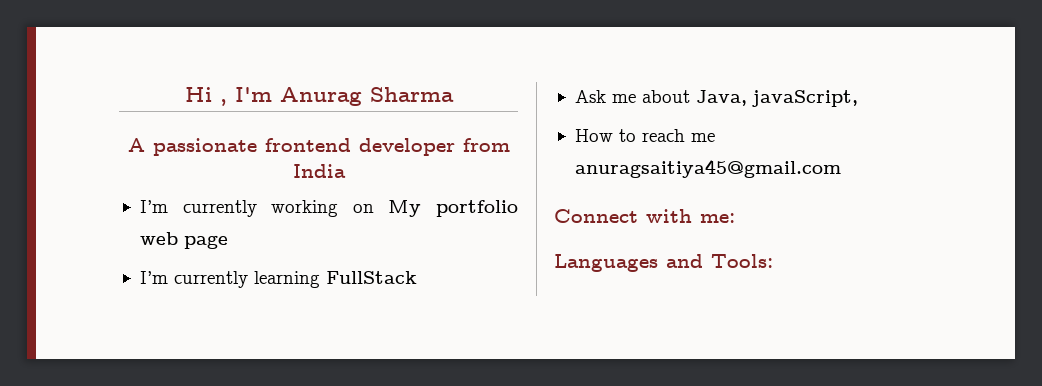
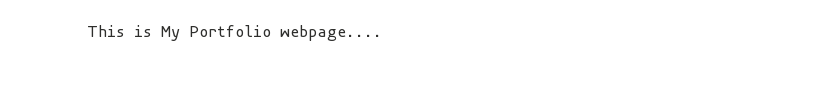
[184,87,454,106] [127,138,510,156] [292,164,346,178] [139,200,518,217] [139,232,228,249] [139,271,417,288] [574,90,858,107] [574,129,715,142] [574,159,841,178] [554,209,735,223] [554,254,773,272] Hi , I'm Anurag Sharma // A passionate frontend developer from India // I’m currently working on My portfolio web page // I’m currently learning FullStack // Ask me about Java, javaScript, // How to reach me anuragsaitiya45@gmail.com // Connect with me: // Languages and Tools: -> [87,25,382,41] This is My Portfolio webpage....

